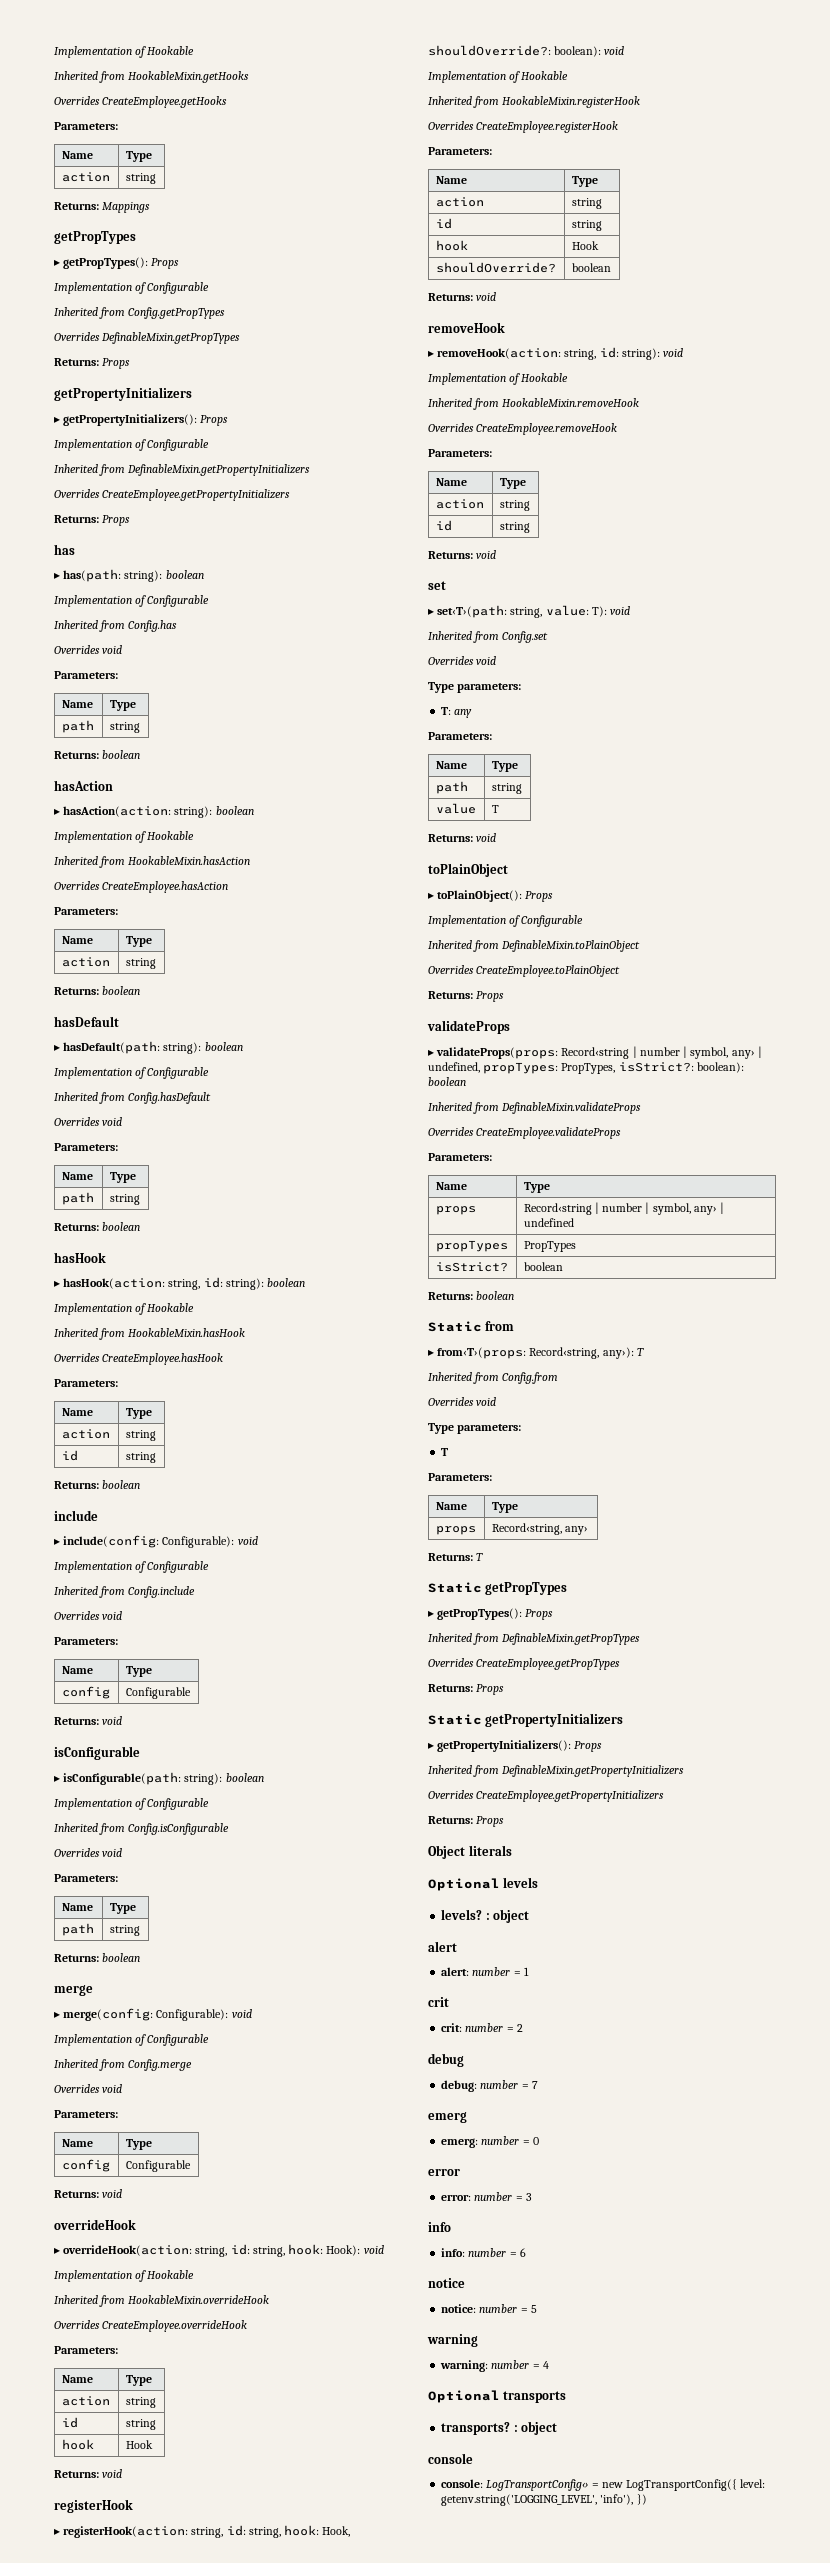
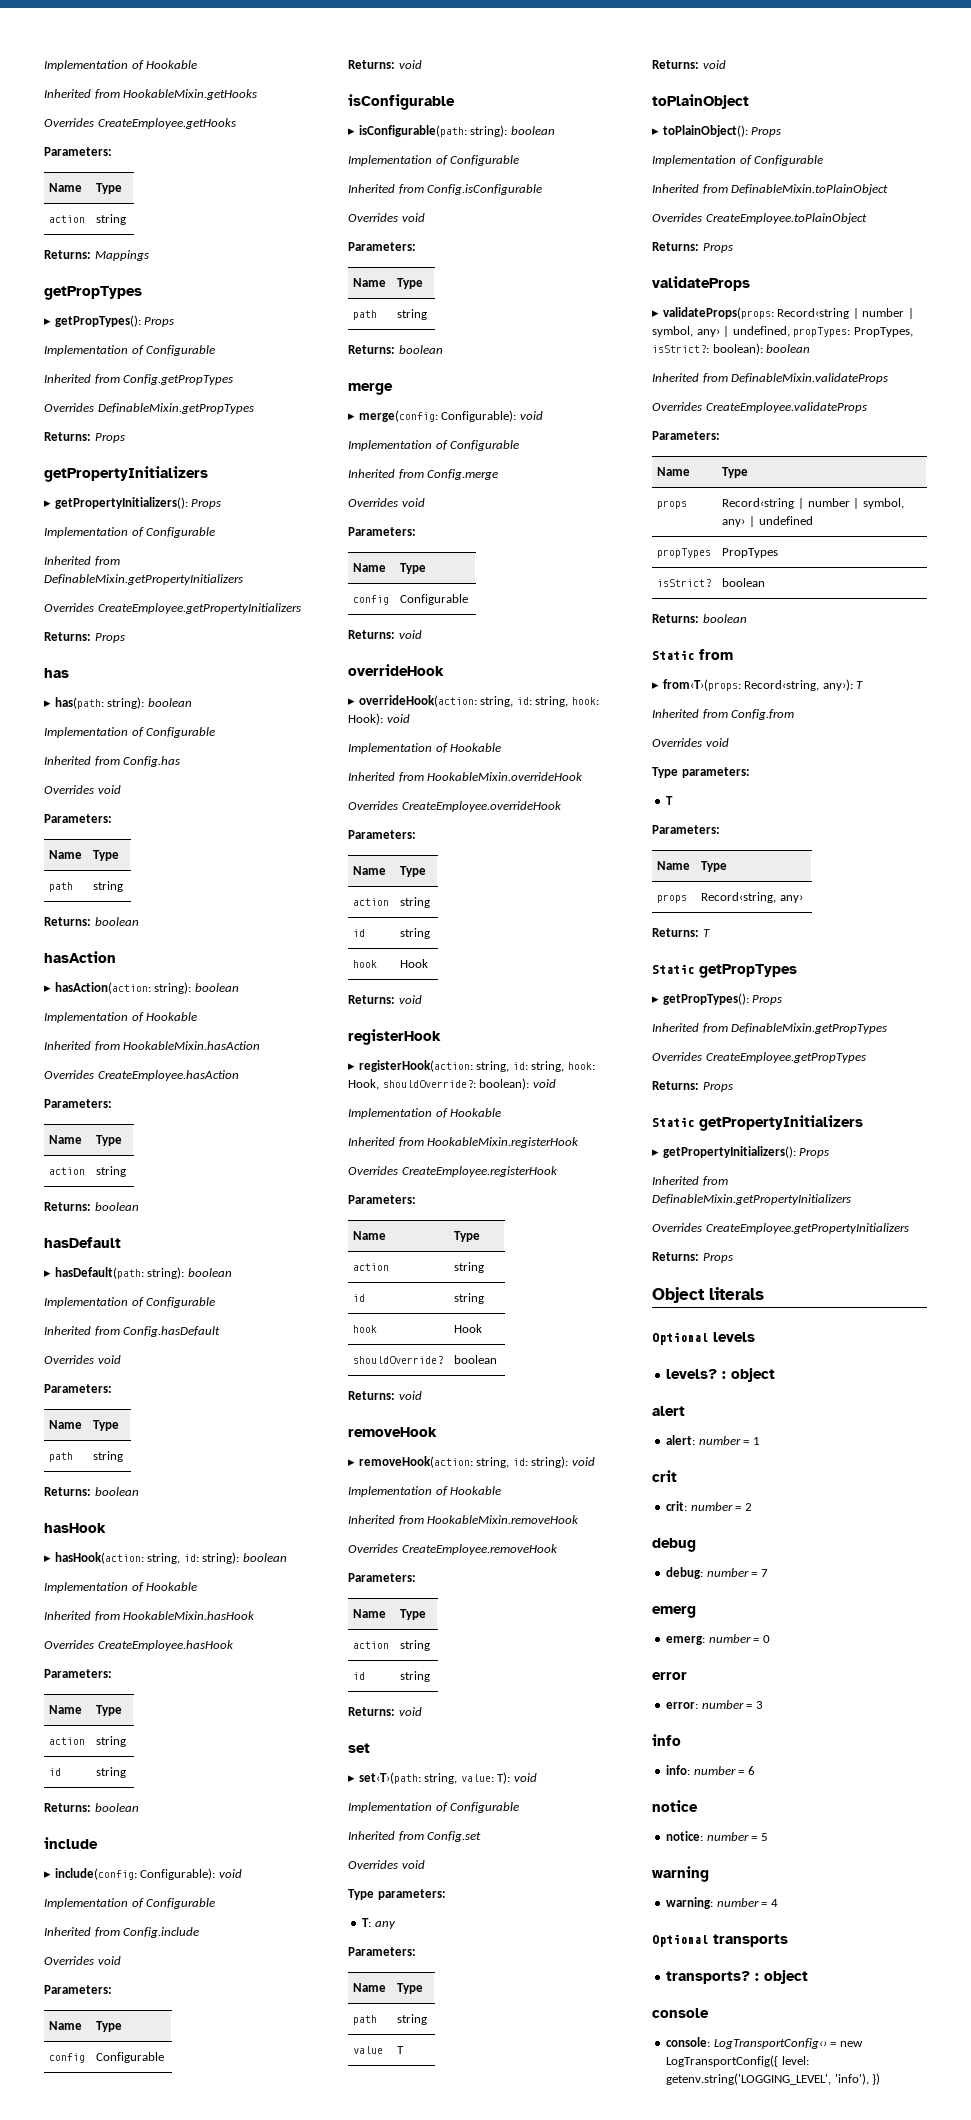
(631, 610) none -> [348,1802,520,1813] // Implementation of Configurable

